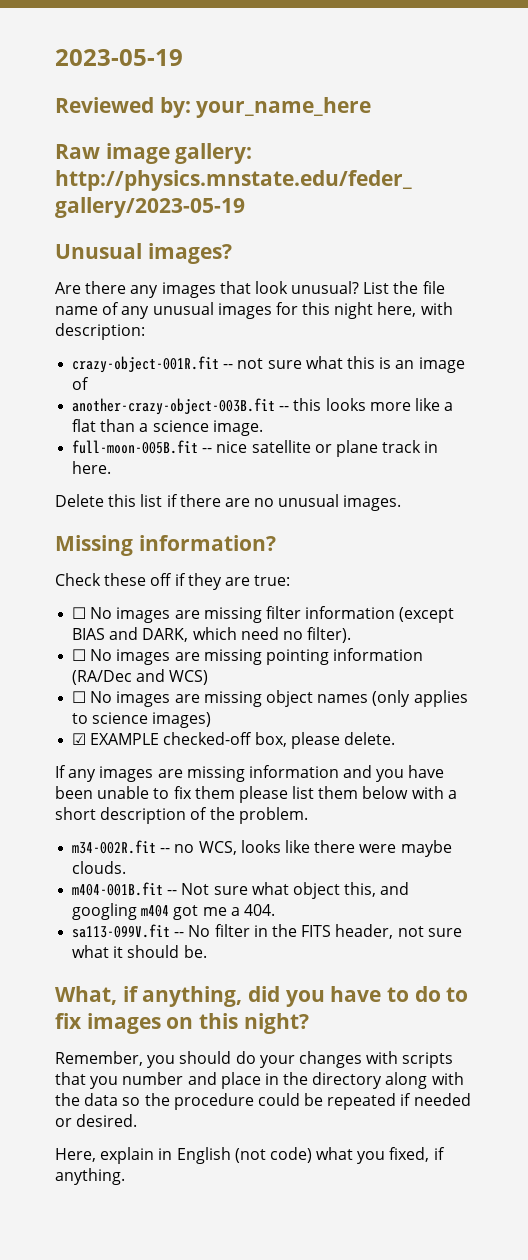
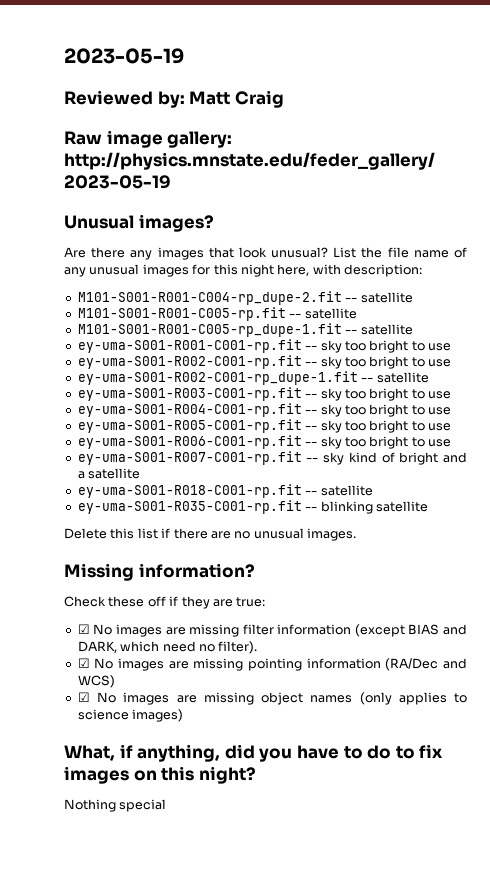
[196,97,372,118] your_name_here -> [189,90,284,108] Matt Craig
[72,356,465,373] [72,377,90,390] [72,398,454,415] [72,419,263,436] [72,440,439,457] [72,461,112,474] crazy-object-001R.fit -- not sure what this is an image of // another-crazy-object-003B.fit -- this looks more like a flat than a science image. // full-moon-005B.fit -- nice satellite or plane track in here. -> [77,291,413,305] [77,307,357,321] [77,323,413,337] [77,339,451,353] [77,355,451,369] [77,371,429,385] [77,387,451,401] [77,403,451,417] [77,419,451,433] [77,435,451,449] [77,451,467,465] [77,468,141,479] [77,484,373,498] [77,500,428,514] M101-S001-R001-C004-rp_dupe-2.fit -- satellite // M101-S001-R001-C005-rp.fit -- satellite // M101-S001-R001-C005-rp_dupe-1.fit -- satellite // ey-uma-S001-R001-C001-rp.fit -- sky too bright to use // ey-uma-S001-R002-C001-rp.fit -- sky too bright to use // ey-uma-S001-R002-C001-rp_dupe-1.fit -- satellite // ey-uma-S001-R003-C001-rp.fit -- sky too bright to use // ey-uma-S001-R004-C001-rp.fit -- sky too bright to use // ey-uma-S001-R005-C001-rp.fit -- sky too bright to use // ey-uma-S001-R006-C001-rp.fit -- sky too bright to use // ey-uma-S001-R007-C001-rp.fit -- sky kind of bright and a satellite // ey-uma-S001-R018-C001-rp.fit -- satellite // ey-uma-S001-R035-C001-rp.fit -- blinking satellite
[72,607,87,619] ☐ -> [77,624,90,634] ☑
[72,649,87,661] ☐ -> [77,658,90,668] ☑
[72,691,87,703] ☐ -> [77,692,90,702] ☑
[72,732,395,749] [55,765,445,782] [55,786,457,803] [55,807,308,824] [72,840,452,857] [72,861,127,874] [72,882,410,899] [72,903,275,920] [72,924,462,939] [72,945,207,958] // ☑ EXAMPLE checked-off box, please delete. // If any images are missing information and you have been unable to fix them please list them below with a short description of the problem. // m34-002R.fit -- no WCS, looks like there were maybe clouds. // m404-001B.fit -- Not sure what object this, and googling m404 got me a 404. // sa113-099V.fit -- No filter in the FITS header, not sure what it should be. -> (184, 715) none
[55,1051,454,1068] [55,1072,464,1089] [55,1093,471,1110] [55,1114,138,1127] [55,1147,445,1164] [55,1168,125,1185] Remember, you should do your changes with scripts that you number and place in the directory along with the data so the procedure could be repeated if needed or desired. // Here, explain in English (not code) what you fixed, if anything. -> [64,799,167,812] Nothing special

